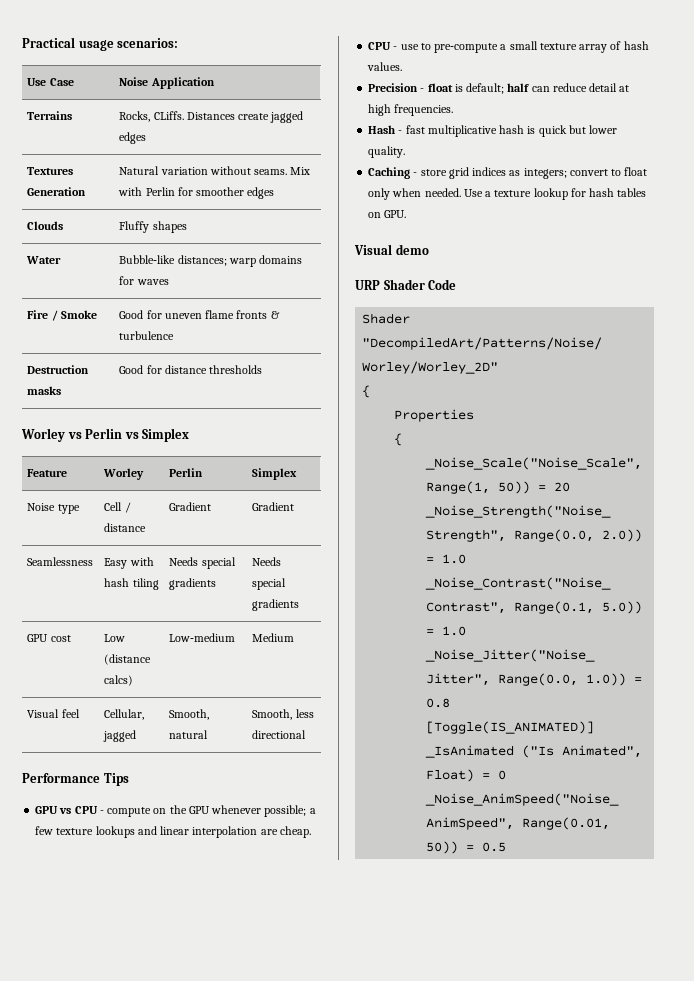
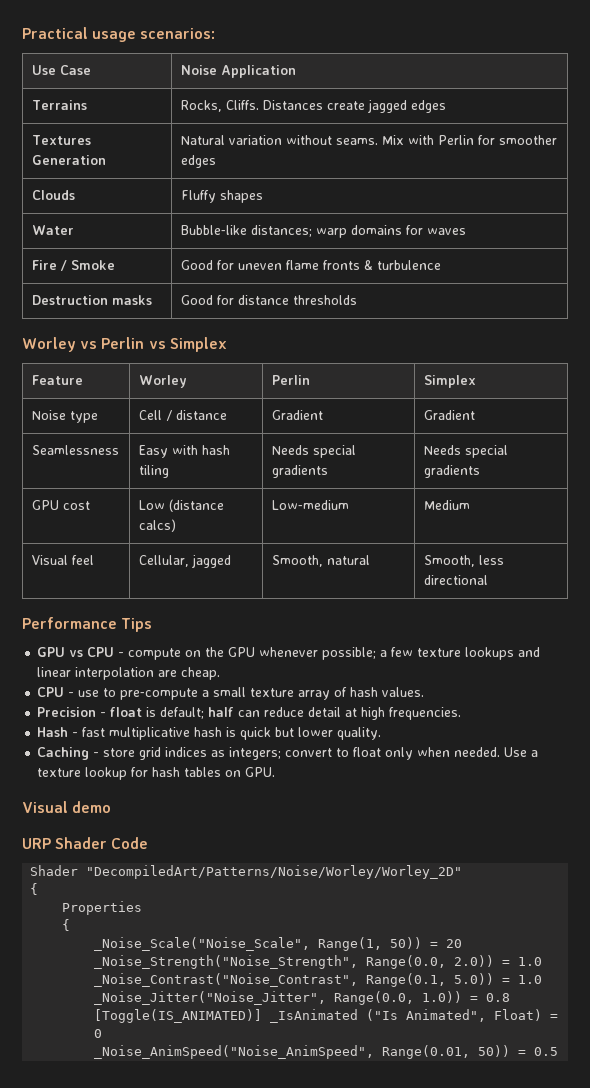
[153,111,184,120] CLiffs. -> [225,100,259,110] Cliffs.

